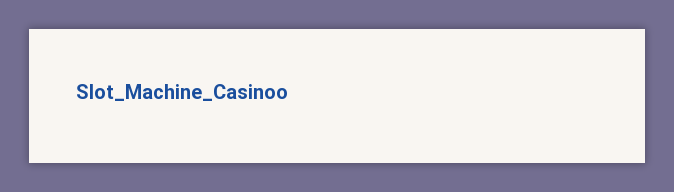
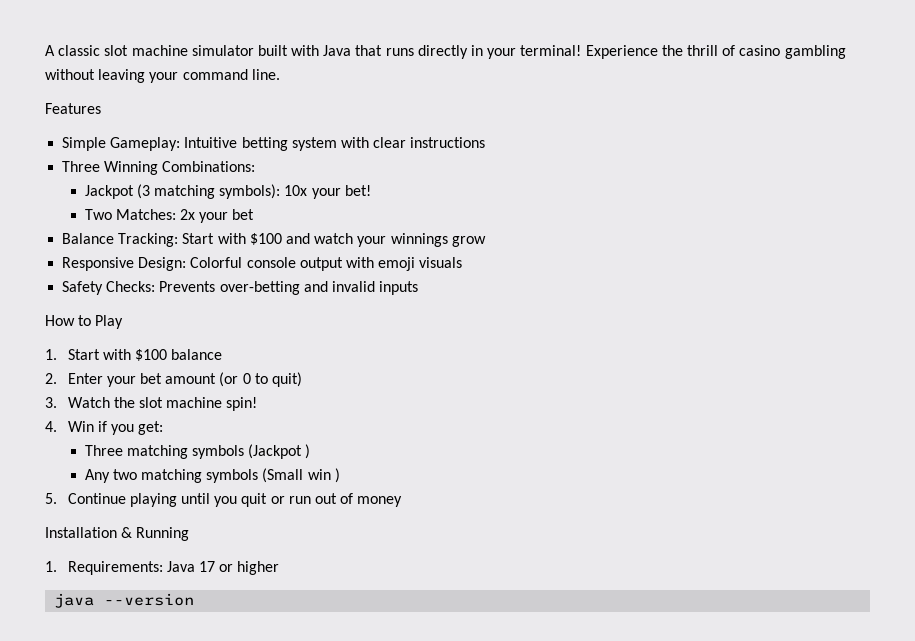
[76,84,288,101] Slot_Machine_Casinoo -> [45,45,846,59] [45,69,280,83] [45,103,101,114] [62,137,486,151] [62,161,256,175] [84,184,371,199] [84,209,255,223] [62,233,486,247] [62,257,463,271] [62,281,419,295] [45,315,124,329] [45,349,223,361] [45,372,302,387] [45,397,258,411] [45,421,164,435] [84,444,311,459] [84,468,340,483] [45,493,403,507] [45,527,190,541] [45,561,280,575] [54,593,195,608] A classic slot machine simulator built with Java that runs directly in your terminal! Experience the thrill of casino gambling without leaving your command line. // Features // Simple Gameplay: Intuitive betting system with clear instructions // Three Winning Combinations: // Jackpot (3 matching symbols): 10x your bet! // Two Matches: 2x your bet // Balance Tracking: Start with $100 and watch your winnings grow // Responsive Design: Colorful console output with emoji visuals // Safety Checks: Prevents over-betting and invalid inputs // How to Play // 1. Start with $100 balance // 2. Enter your bet amount (or 0 to quit) // 3. Watch the slot machine spin! // 4. Win if you get: // Three matching symbols (Jackpot ) // Any two matching symbols (Small win ) // 5. Continue playing until you quit or run out of money // Installation & Running // 1. Requirements: Java 17 or higher // java --version

